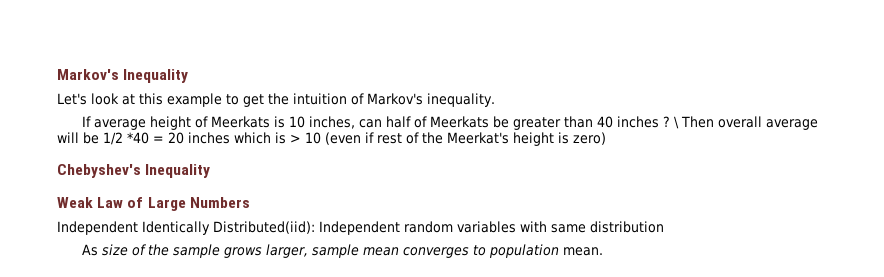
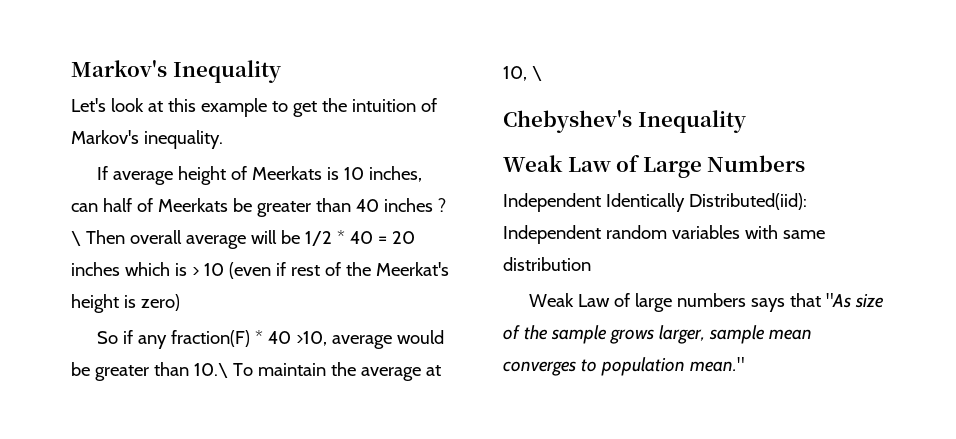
[127,132,149,144] *40 -> [336,230,373,244] * 40
(606, 138) none -> [96,330,444,349] [71,362,441,381] [503,66,542,81] // So if any fraction(F) * 40 >10, average would be greater than 10.\ To maintain the average at 10, \
[81,244,98,256] As -> [528,293,851,312] Weak Law of large numbers says that "As
[562,247,603,256] mean. -> [689,357,744,372] mean."

